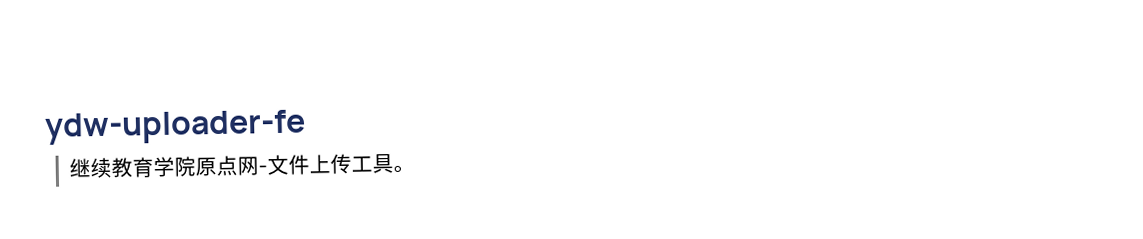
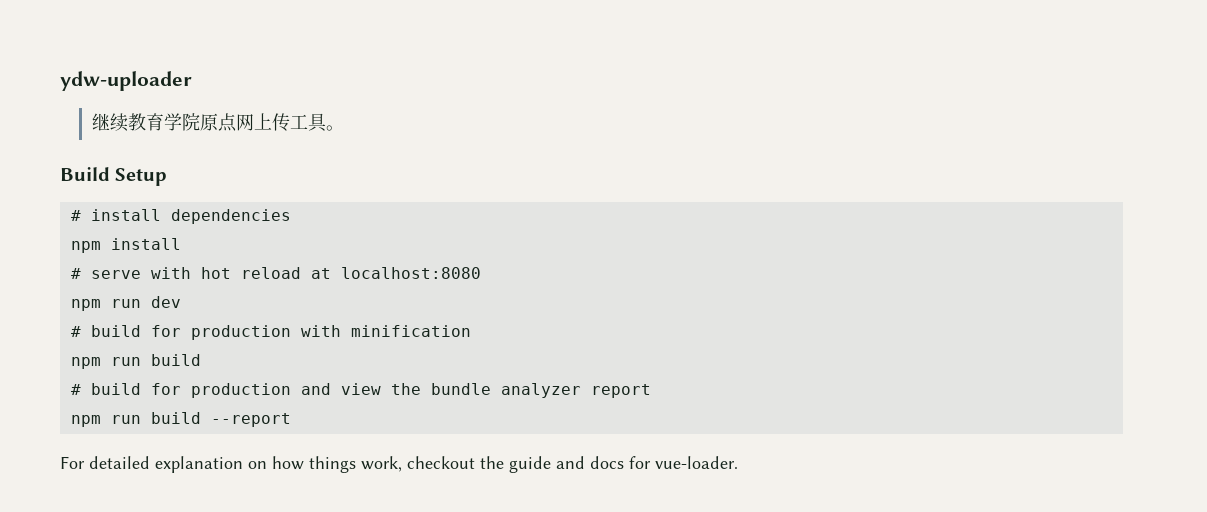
[44,109,306,145] ydw-uploader-fe -> [60,71,192,91] ydw-uploader
[258,154,311,176] -文件 -> (254, 122) none
(416, 169) none -> [60,167,168,186] [70,209,291,224] [70,238,181,253] [70,267,481,279] [70,296,181,311] [70,325,471,340] [70,354,201,369] [70,383,651,398] [70,412,291,427] [60,456,738,473] // Build Setup // # install dependencies // npm install // # serve with hot reload at localhost:8080 // npm run dev // # build for production with minification // npm run build // # build for production and view the bundle analyzer report // npm run build --report // For detailed explanation on how things work, checkout the guide and docs for vue-loader.

